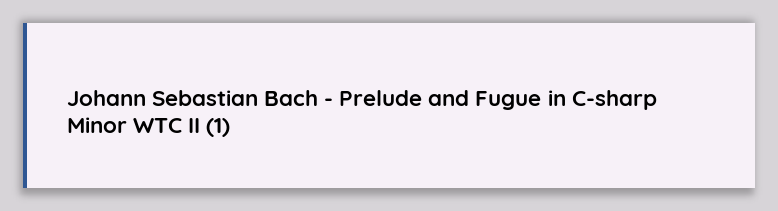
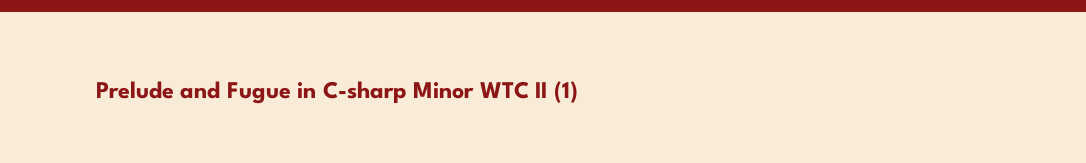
[67,90,334,106] Johann Sebastian Bach - -> (96, 90) none

